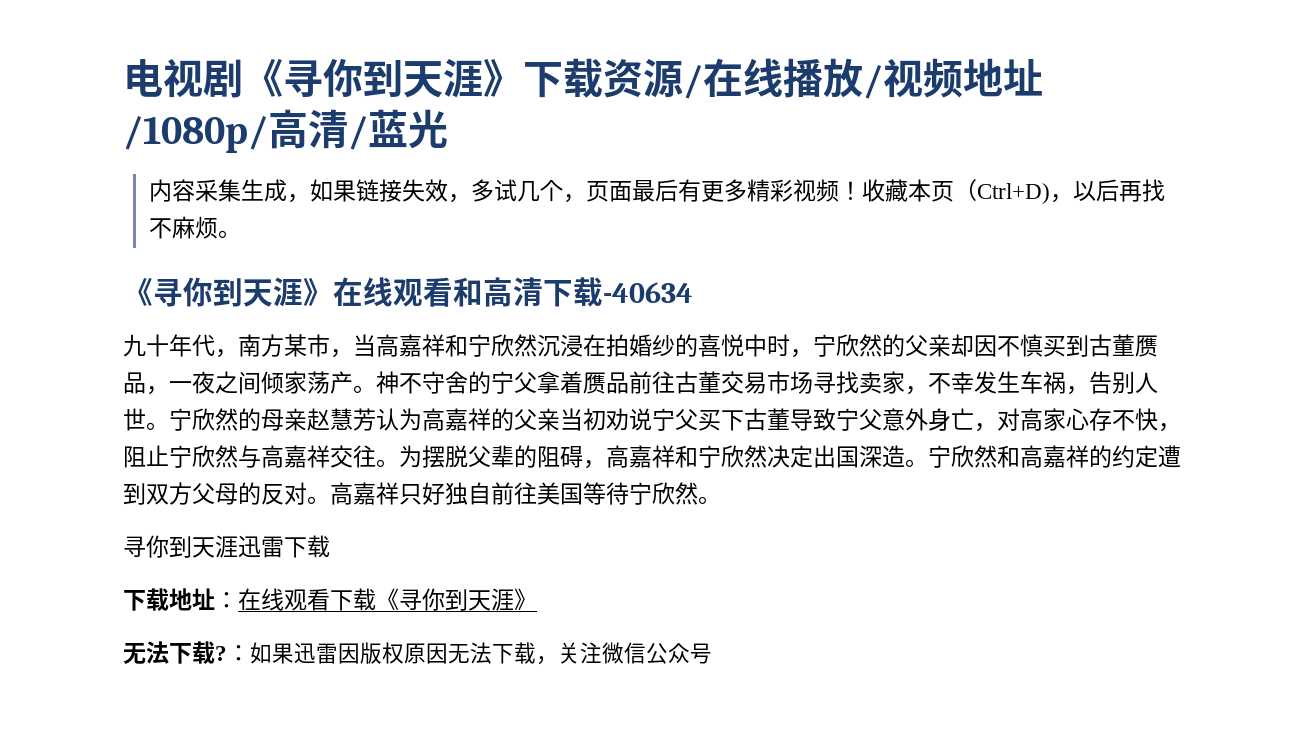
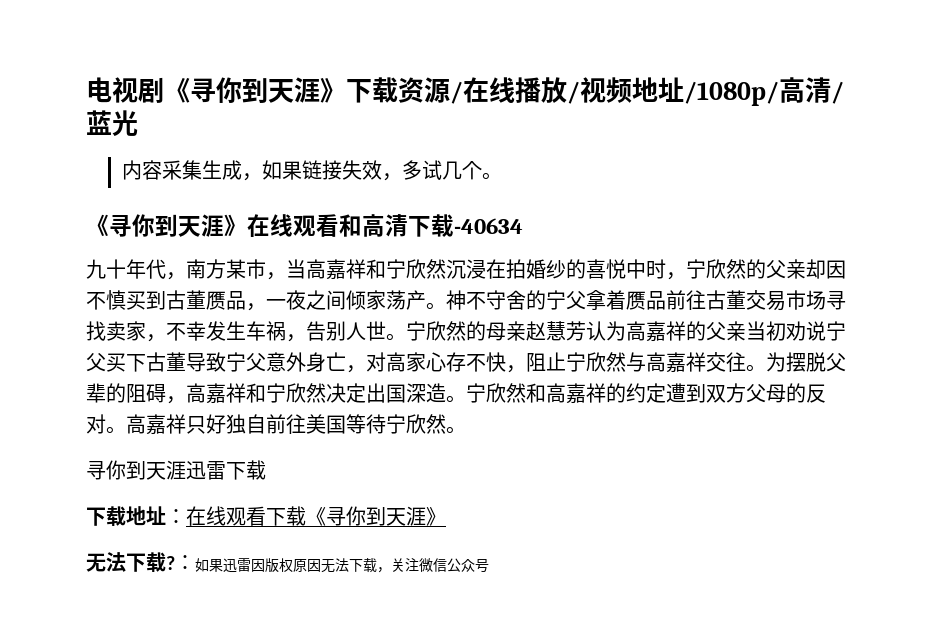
[563,179,1166,204] [149,216,219,239] ，页面最后有更多精彩视频！收藏本页（Ctrl+D)，以后再找不麻烦 -> (482, 170) none

